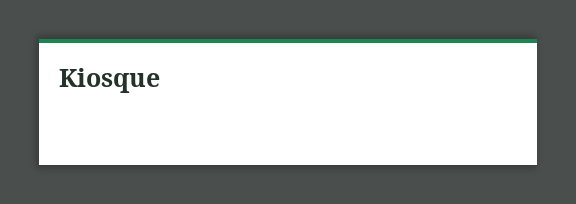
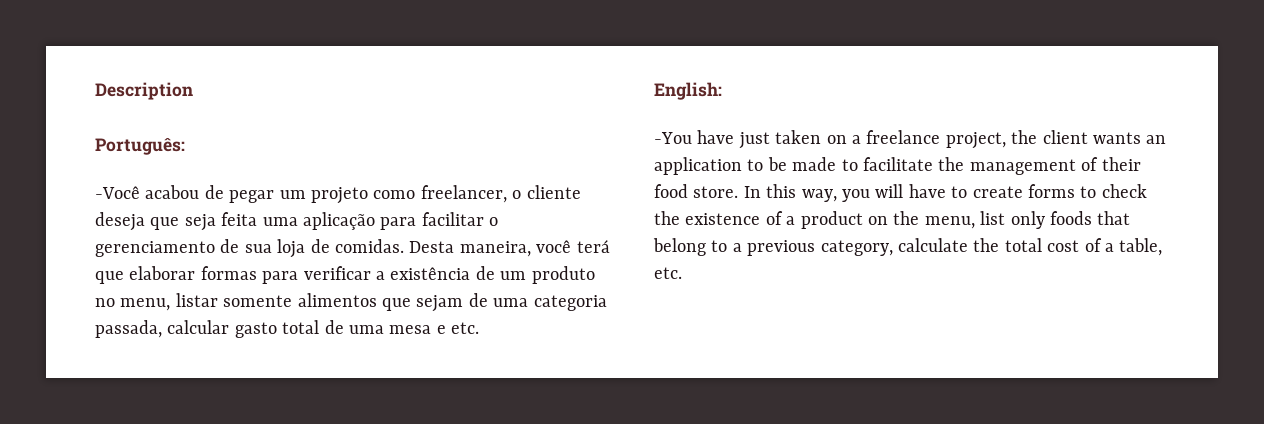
[59,68,160,93] Kiosque -> [95,82,193,100] [95,137,185,155] [95,185,581,204] [95,212,499,231] [95,239,610,258] [95,266,595,284] [95,293,607,312] [95,320,480,338] [654,82,722,100] [654,130,1167,149] [654,157,1141,175] [654,184,1147,202] [654,211,1131,229] [653,238,1163,256] [654,267,682,279] Description // Português: // -Você acabou de pegar um projeto como freelancer, o cliente deseja que seja feita uma aplicação para facilitar o gerenciamento de sua loja de comidas. Desta maneira, você terá que elaborar formas para verificar a existência de um produto no menu, listar somente alimentos que sejam de uma categoria passada, calcular gasto total de uma mesa e etc. // English: // -You have just taken on a freelance project, the client wants an application to be made to facilitate the management of their food store. In this way, you will have to create forms to check the existence of a product on the menu, list only foods that belong to a previous category, calculate the total cost of a table, etc.

